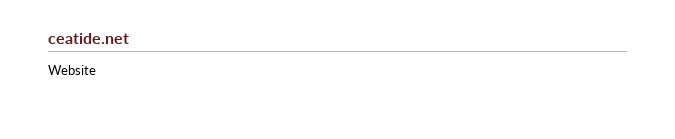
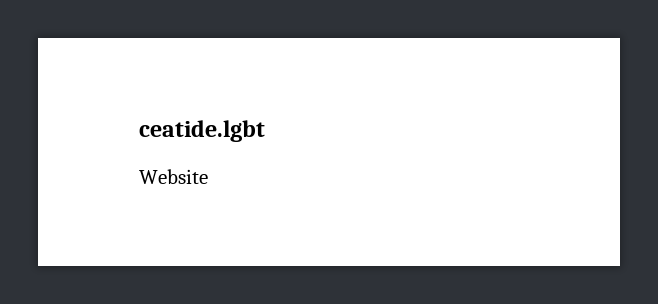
[48,33,129,44] ceatide.net -> [139,120,265,142] ceatide.lgbt

